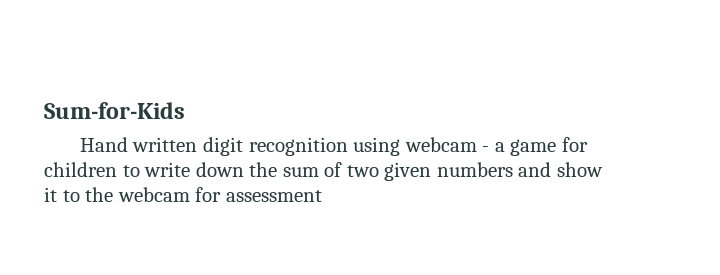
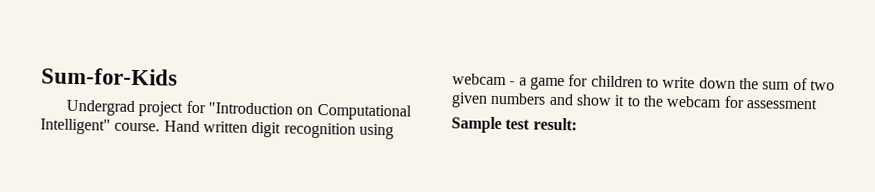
(185, 110) none -> [66,99,412,121] [40,118,161,135] Undergrad project for "Introduction on Computational Intelligent" course.
(322, 196) none -> [451,116,577,134] // Sample test result:

